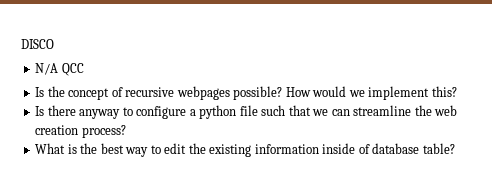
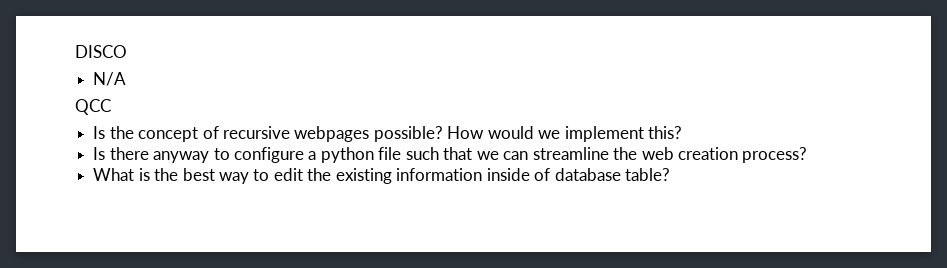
(59, 69) none -> (127, 79) //

